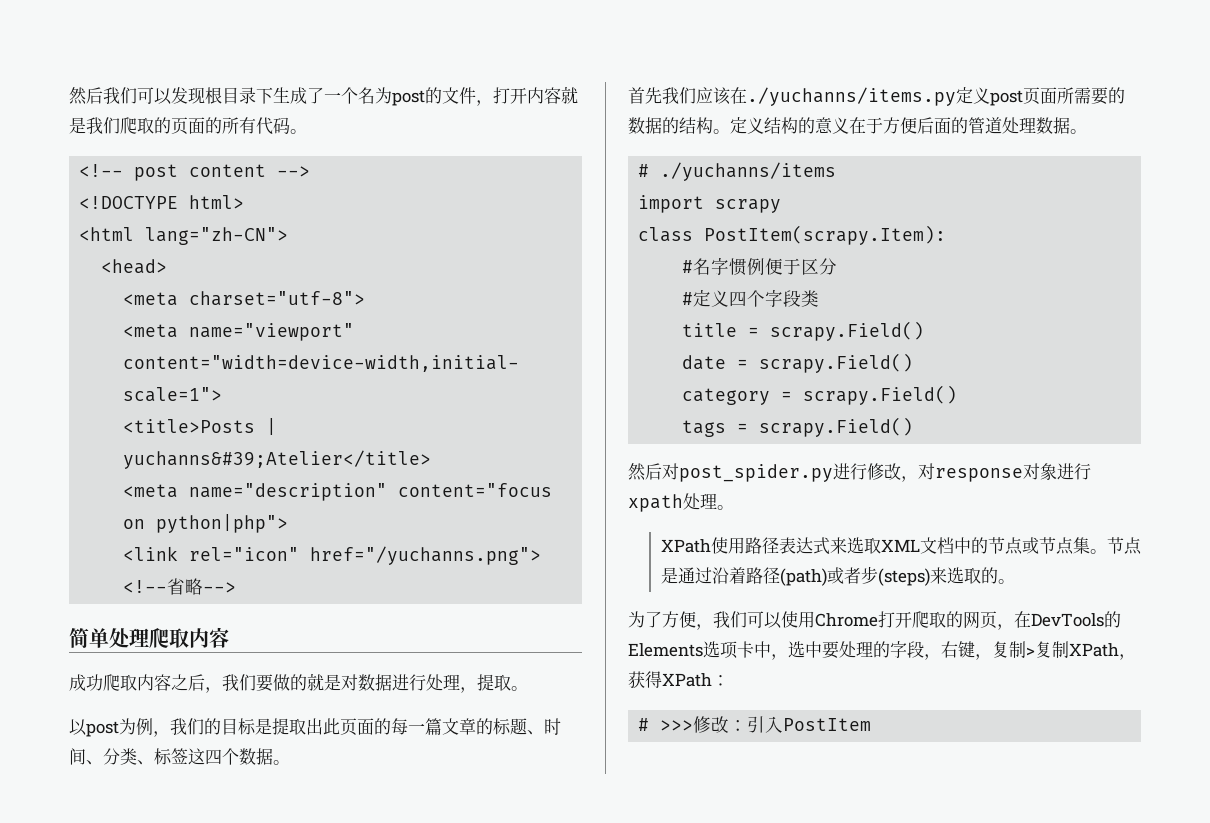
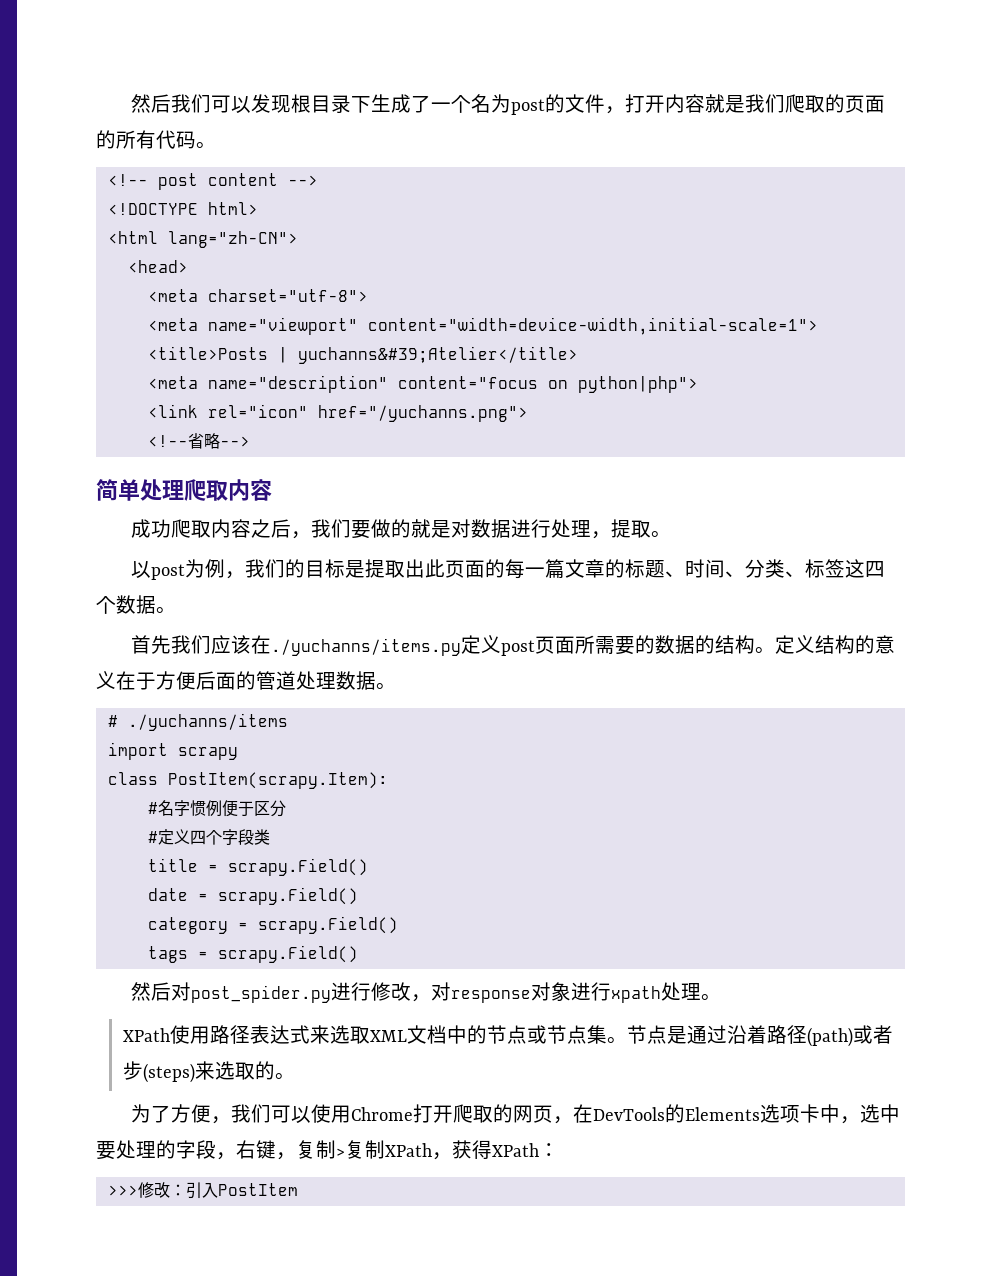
[638,718,650,731] # -> (559, 1150) none

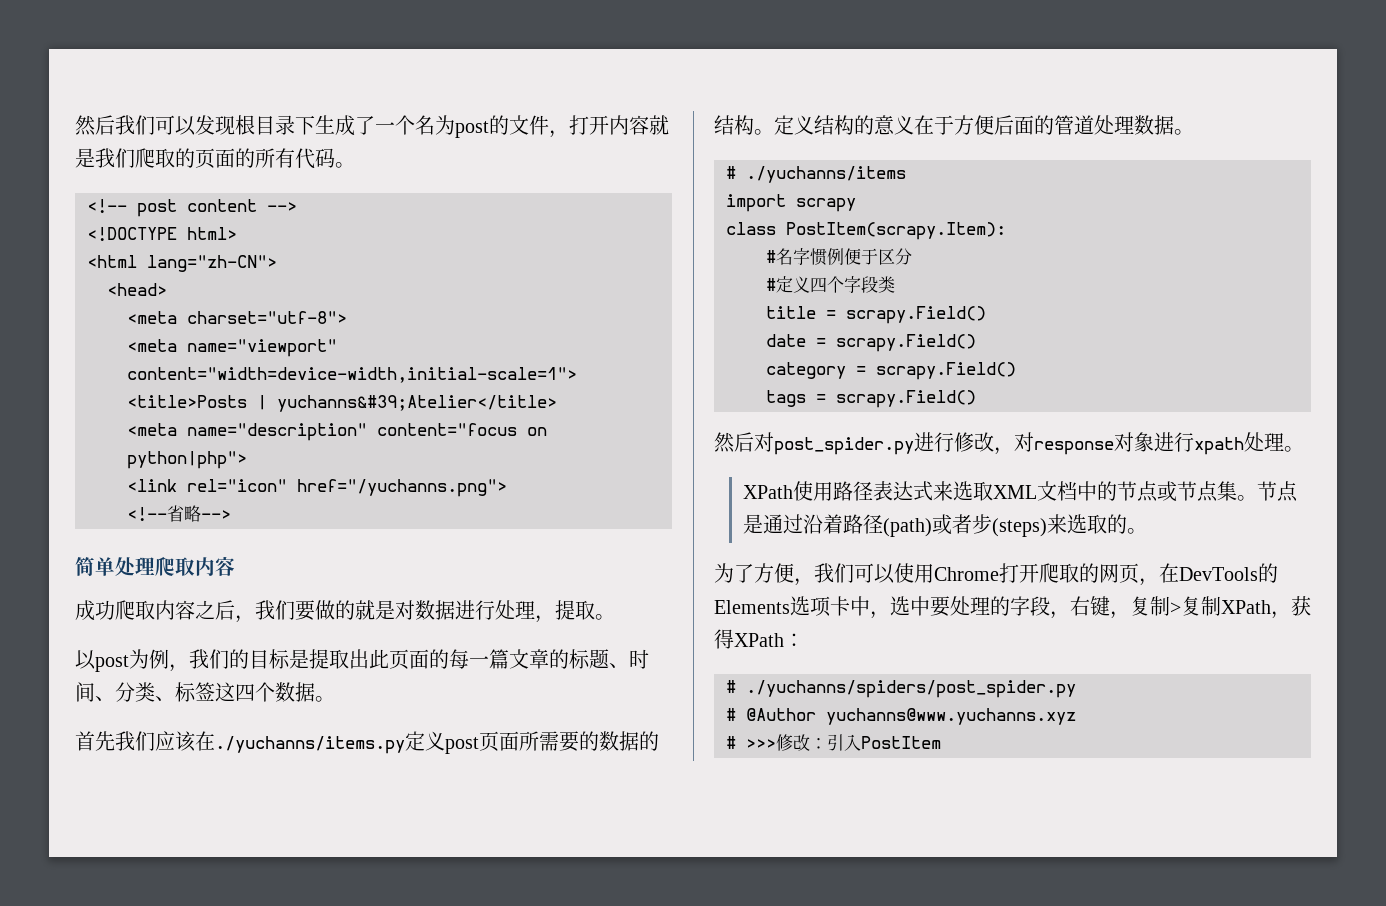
(559, 1150) none -> [726,680,1076,698] [726,708,1076,725] [726,736,736,749] # ./yuchanns/spiders/post_spider.py // # @Author yuchanns@www.yuchanns.xyz // #

